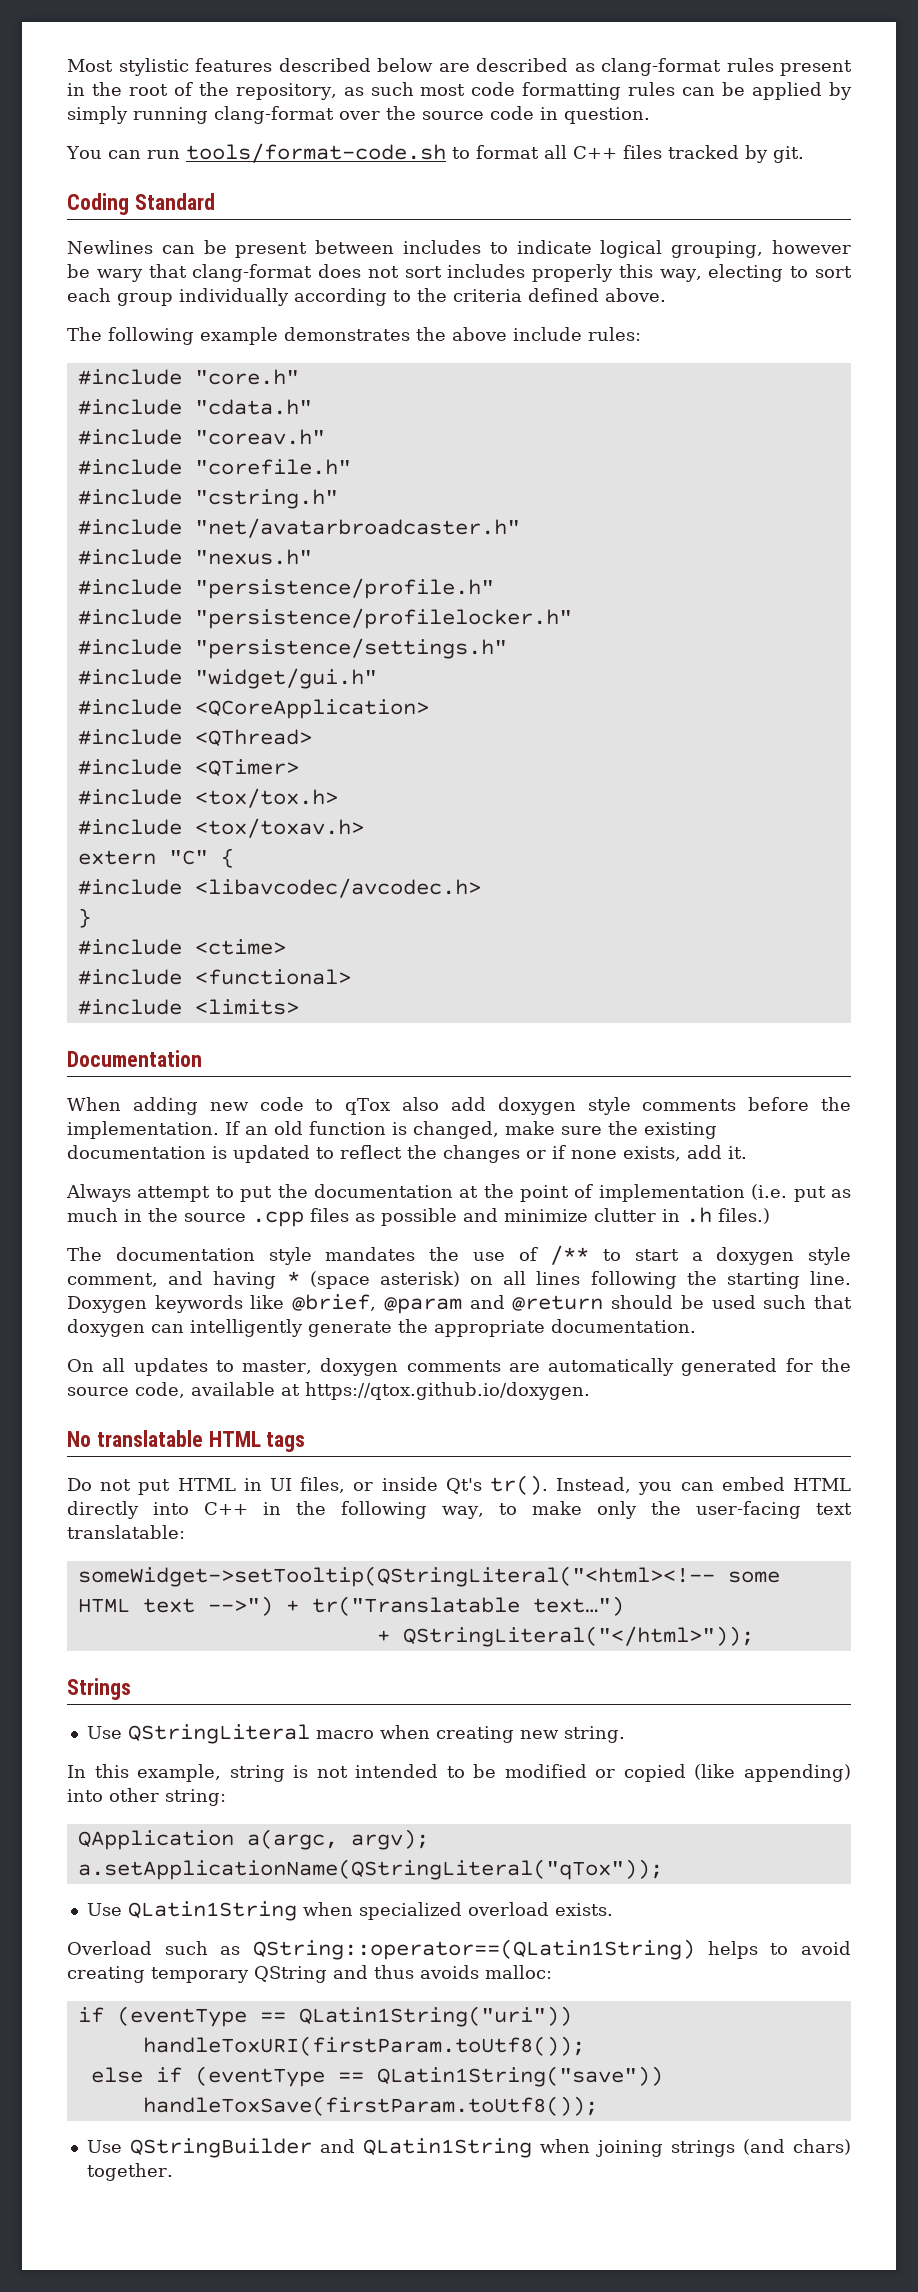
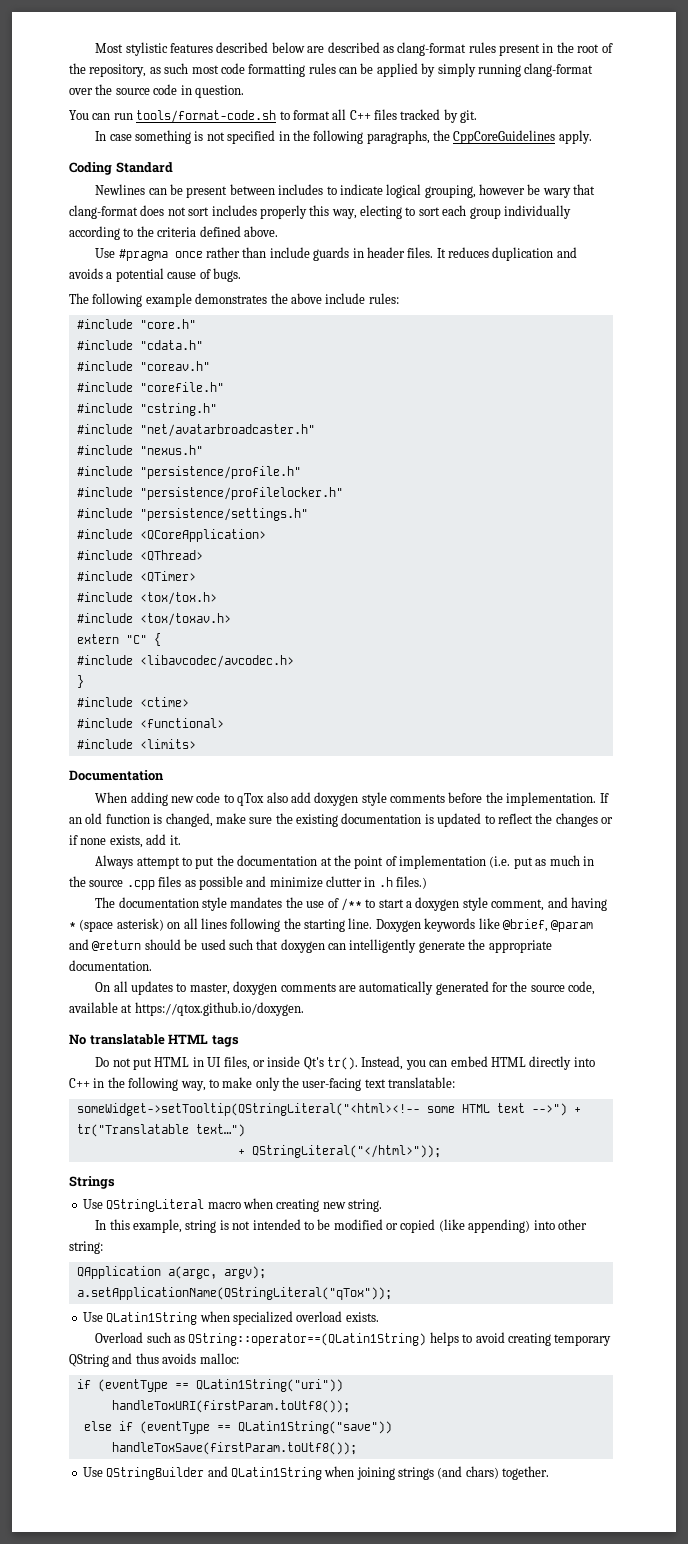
(804, 154) none -> [95,130,592,144] // In case something is not specified in the following paragraphs, the CppCoreGuidelines apply.
(666, 295) none -> [95,247,577,261] [69,268,241,282] // Use #pragma once rather than include guards in header files. It reduces duplication and avoids a potential cause of bugs.
[77,668,377,689] // #include "widget/gui.h" -> (308, 514) none

